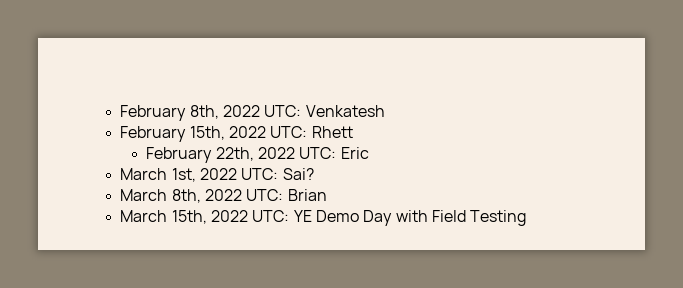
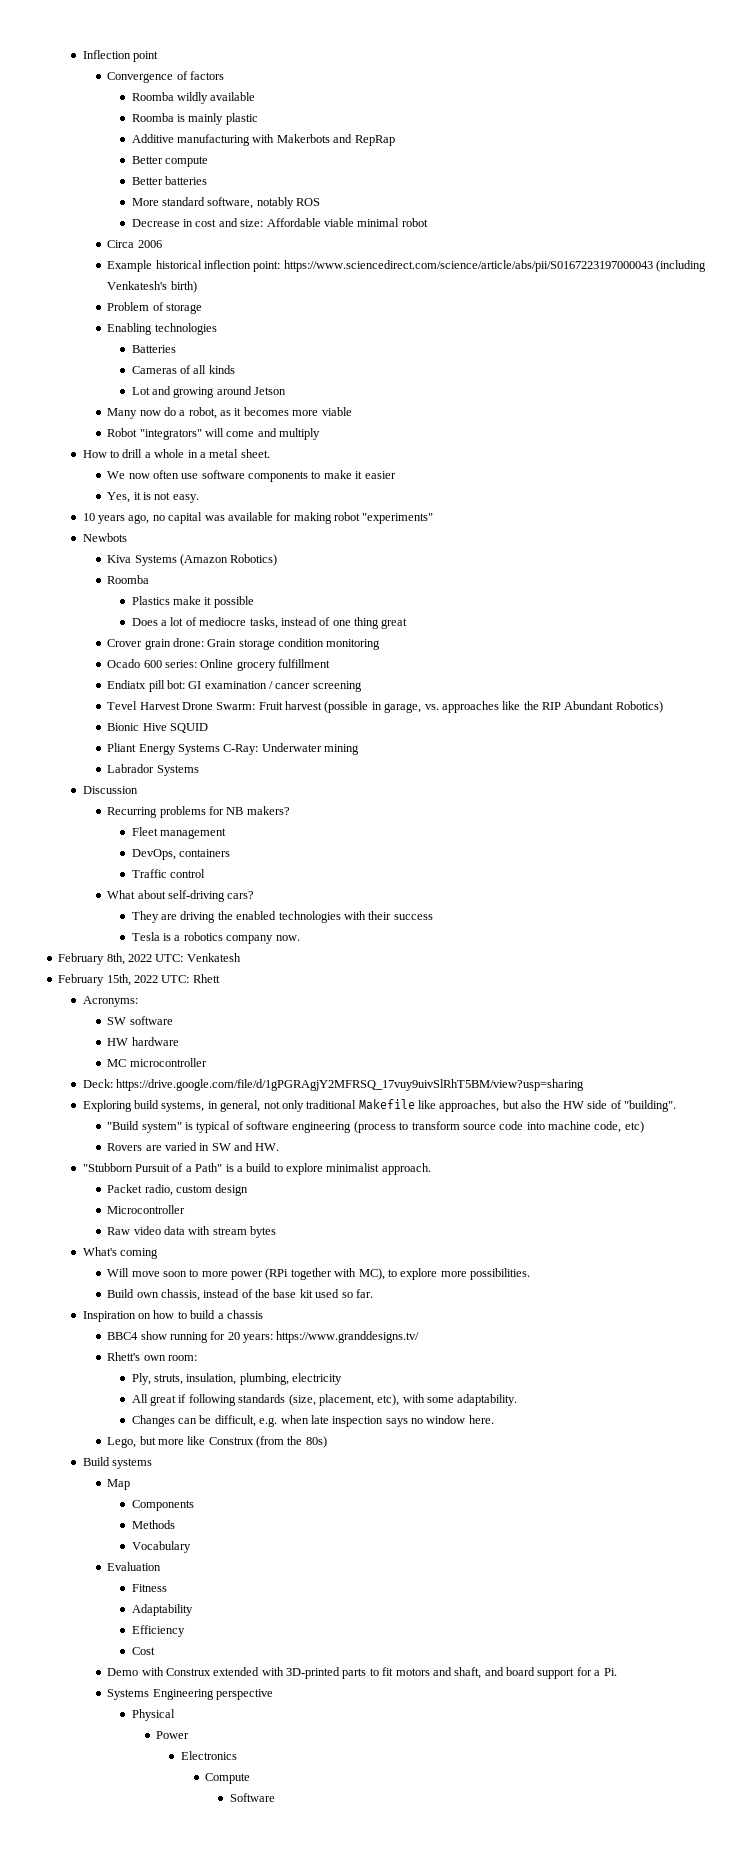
(120, 113) none -> [82,50,159,62] [107,71,224,83] [131,92,256,104] [131,113,258,125] [131,134,395,146] [131,156,209,167] [131,176,208,185] [131,197,321,209] [131,218,428,227] [107,240,162,248] [107,260,707,272] [107,281,197,293] [107,302,202,314] [107,323,217,335] [131,345,176,353] [131,365,235,374] [131,386,287,398] [107,407,352,419] [107,428,321,440] [82,449,270,458] [107,470,396,482] [107,492,199,503] [82,512,434,524] [82,533,127,542] [107,554,278,566] [107,575,150,584] [131,596,254,608] [131,617,408,629] [107,638,381,650] [107,659,331,671] [107,680,362,692] [107,701,663,713] [107,723,208,733] [107,743,360,755] [107,764,199,776] [82,786,138,794] [107,806,290,818] [131,827,227,839] [131,849,231,860] [131,869,206,878] [107,890,255,902] [131,911,433,923] [131,932,300,944] Inflection point // Convergence of factors // Roomba wildly available // Roomba is mainly plastic // Additive manufacturing with Makerbots and RepRap // Better compute // Better batteries // More standard software, notably ROS // Decrease in cost and size: Affordable viable minimal robot // Circa 2006 // Example historical inflection point: https://www.sciencedirect.com/science/article/abs/pii/S0167223197000043 (including Venkatesh's birth) // Problem of storage // Enabling technologies // Batteries // Cameras of all kinds // Lot and growing around Jetson // Many now do a robot, as it becomes more viable // Robot "integrators" will come and multiply // How to drill a whole in a metal sheet. // We now often use software components to make it easier // Yes, it is not easy. // 10 years ago, no capital was available for making robot "experiments" // Newbots // Kiva Systems (Amazon Robotics) // Roomba // Plastics make it possible // Does a lot of mediocre tasks, instead of one thing great // Crover grain drone: Grain storage condition monitoring // Ocado 600 series: Online grocery fulfillment // Endiatx pill bot: GI examination / cancer screening // Tevel Harvest Drone Swarm: Fruit harvest (possible in garage, vs. approaches like the RIP Abundant Robotics) // Bionic Hive SQUID // Pliant Energy Systems C-Ray: Underwater mining // Labrador Systems // Discussion // Recurring problems for NB makers? // Fleet management // DevOps, containers // Traffic control // What about self-driving cars? // They are driving the enabled technologies with their success // Tesla is a robotics company now. //
[146,147,369,163] [120,168,314,182] [120,189,327,203] [120,210,527,226] February 22th, 2022 UTC: Eric // March 1st, 2022 UTC: Sai? // March 8th, 2022 UTC: Brian // March 15th, 2022 UTC: YE Demo Day with Field Testing -> [82,996,138,1007] [107,1016,173,1025] [107,1037,179,1046] [107,1058,207,1067] [82,1079,585,1091] [82,1099,677,1112] [107,1121,644,1133] [107,1142,280,1151] [82,1163,431,1175] [107,1184,249,1196] [107,1205,186,1214] [107,1226,277,1238] [82,1247,159,1259] [107,1268,531,1280] [107,1289,373,1301] [82,1310,263,1322] [107,1331,420,1343] [107,1352,197,1361] [131,1373,343,1385] [131,1394,518,1406] [131,1415,494,1427] [107,1436,327,1448] [82,1457,153,1469] [107,1479,131,1490] [131,1500,194,1511] [131,1520,175,1529] [131,1541,191,1553] [107,1562,162,1571] [131,1584,167,1592] [131,1604,193,1616] [131,1625,185,1637] [131,1647,155,1655] [107,1667,617,1679] [107,1689,273,1700] [131,1709,175,1721] [156,1731,190,1739] [180,1751,237,1760] [205,1773,251,1784] [229,1793,275,1802] Acronyms: // SW software // HW hardware // MC microcontroller // Deck: https://drive.google.com/file/d/1gPGRAgjY2MFRSQ_17vuy9uivSlRhT5BM/view?usp=sharing // Exploring build systems, in general, not only traditional Makefile like approaches, but also the HW side of "building". // "Build system" is typical of software engineering (process to transform source code into machine code, etc) // Rovers are varied in SW and HW. // "Stubborn Pursuit of a Path" is a build to explore minimalist approach. // Packet radio, custom design // Microcontroller // Raw video data with stream bytes // What's coming // Will move soon to more power (RPi together with MC), to explore more possibilities. // Build own chassis, instead of the base kit used so far. // Inspiration on how to build a chassis // BBC4 show running for 20 years: https://www.granddesigns.tv/ // Rhett's own room: // Ply, struts, insulation, plumbing, electricity // All great if following standards (size, placement, etc), with some adaptability. // Changes can be difficult, e.g. when late inspection says no window here. // Lego, but more like Construx (from the 80s) // Build systems // Map // Components // Methods // Vocabulary // Evaluation // Fitness // Adaptability // Efficiency // Cost // Demo with Construx extended with 3D-printed parts to fit motors and shaft, and board support for a Pi. // Systems Engineering perspective // Physical // Power // Electronics // Compute // Software

